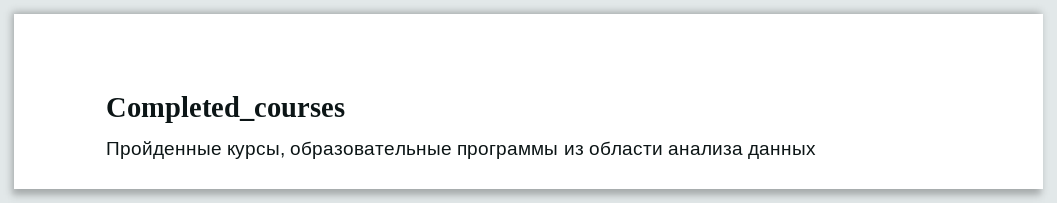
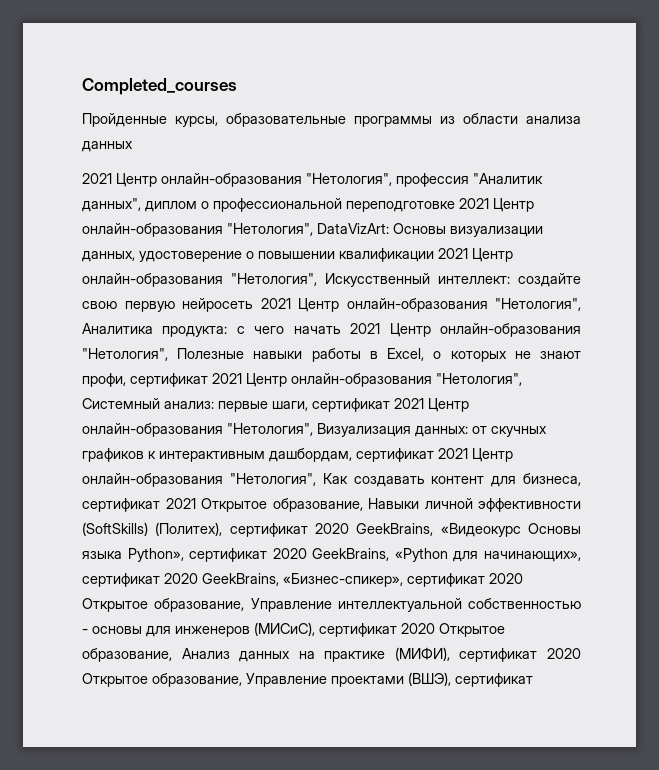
(816, 152) none -> [82,173,543,187] [82,198,534,212] [82,223,543,237] [82,248,513,262] [82,273,581,287] [82,298,581,312] [82,323,581,337] [82,348,581,362] [82,373,522,387] [82,398,469,412] [82,423,547,437] [82,448,513,462] [82,473,581,487] [82,498,581,512] [82,522,581,537] [82,548,581,562] [82,573,523,587] [82,598,581,612] [82,622,505,637] [82,647,581,662] [82,672,533,687] // 2021 Центр онлайн-образования "Нетология", профессия "Аналитик данных", диплом о профессиональной переподготовке 2021 Центр онлайн-образования "Нетология", DataVizArt: Основы визуализации данных, удостоверение о повышении квалификации 2021 Центр онлайн-образования "Нетология", Искусственный интеллект: создайте свою первую нейросеть 2021 Центр онлайн-образования "Нетология", Аналитика продукта: с чего начать 2021 Центр онлайн-образования "Нетология", Полезные навыки работы в Excel, о которых не знают профи, сертификат 2021 Центр онлайн-образования "Нетология", Системный анализ: первые шаги, сертификат 2021 Центр онлайн-образования "Нетология", Визуализация данных: от скучных графиков к интерактивным дашбордам, сертификат 2021 Центр онлайн-образования "Нетология", Как создавать контент для бизнеса, сертификат 2021 Открытое образование, Навыки личной эффективности (SoftSkills) (Политех), сертификат 2020 GeekBrains, «Видеокурс Основы языка Python», сертификат 2020 GeekBrains, «Python для начинающих», сертификат 2020 GeekBrains, «Бизнес-спикер», сертификат 2020 Открытое образование, Управление интеллектуальной собственностью - основы для инженеров (МИСиС), сертификат 2020 Открытое образование, Анализ данных на практике (МИФИ), сертификат 2020 Открытое образование, Управление проектами (ВШЭ), сертификат

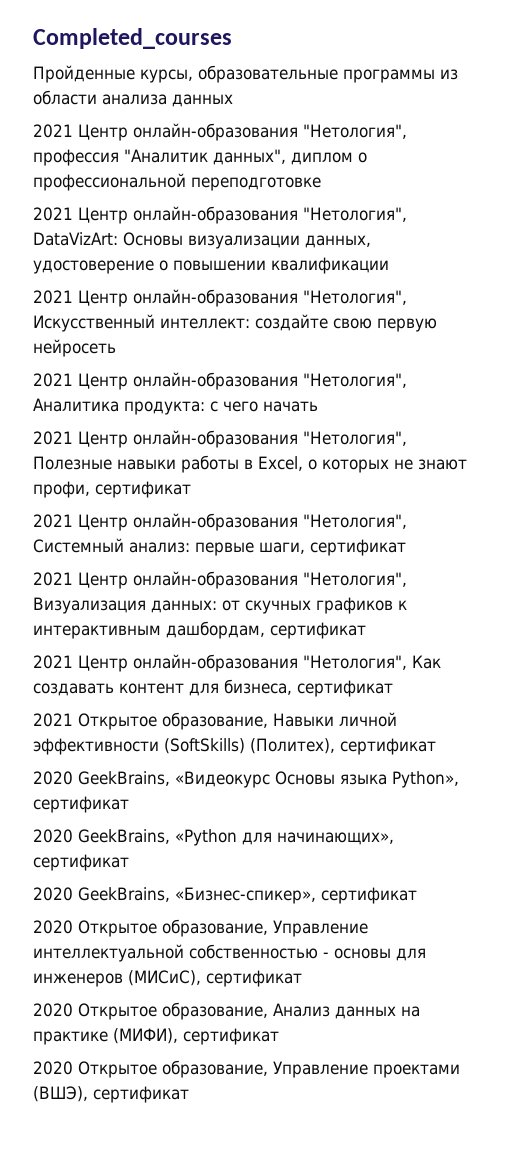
(455, 206) none -> (321, 184) //
(434, 255) none -> (389, 265) //
(253, 305) none -> (116, 348) //
(341, 330) none -> (318, 406) //
(208, 380) none -> (191, 489) //
(390, 405) none -> (406, 547) //
(434, 455) none -> (366, 630) //
(160, 505) none -> (393, 688) //
(308, 530) none -> (436, 746) //
(268, 555) none -> (129, 804) //
(160, 580) none -> (129, 862) //
(485, 580) none -> (417, 895) //
(397, 630) none -> (302, 978) //
(538, 655) none -> (279, 1036) //

